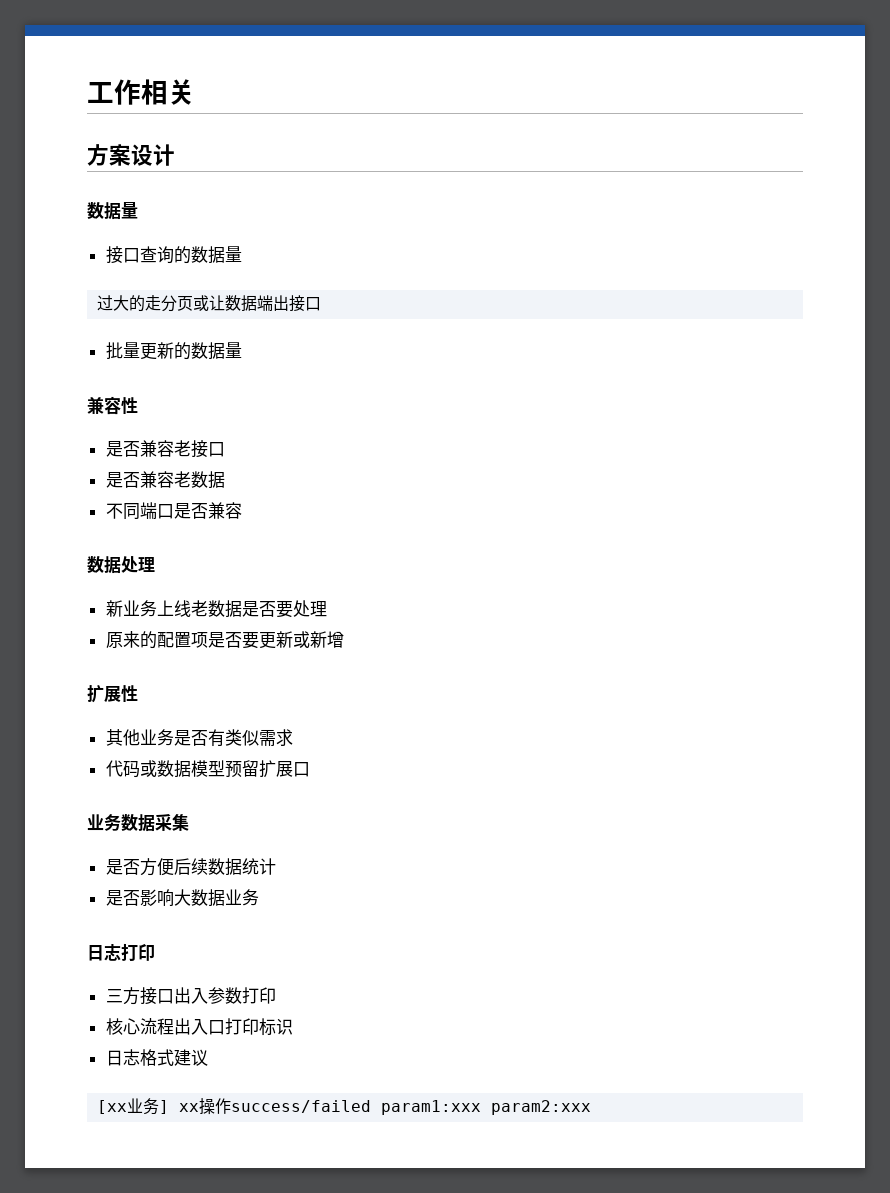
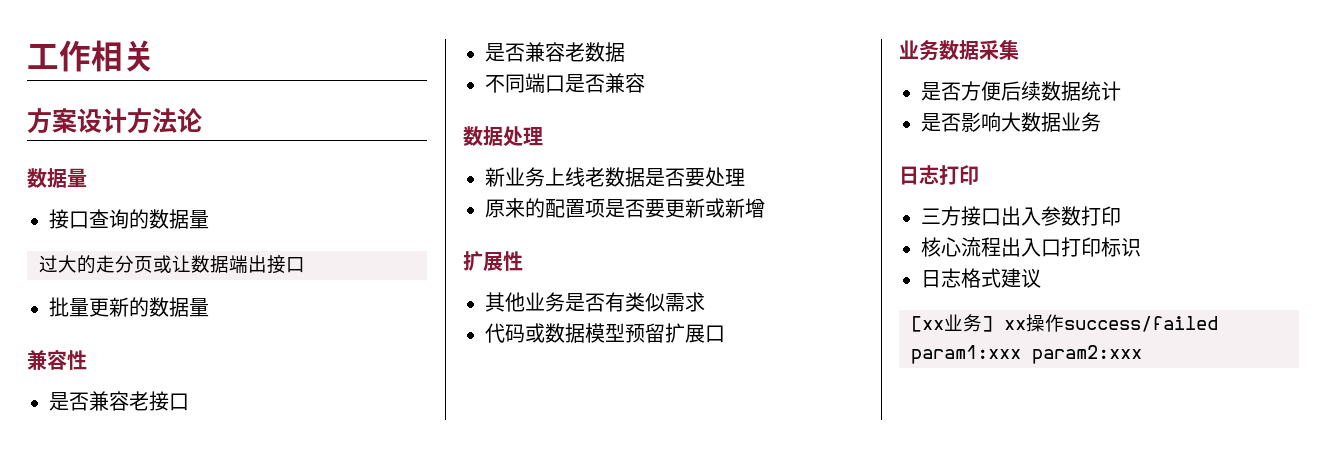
(175, 155) none -> [127,108,202,134] 方法论

